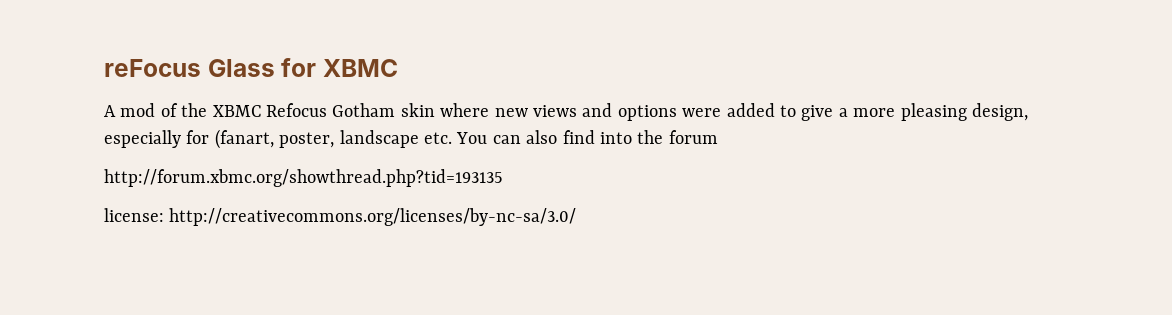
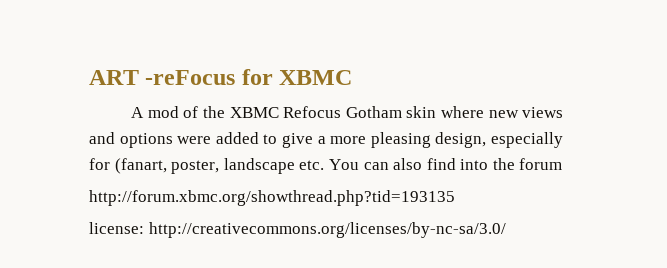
[104,59,275,77] reFocus Glass -> [89,70,236,85] ART -reFocus

